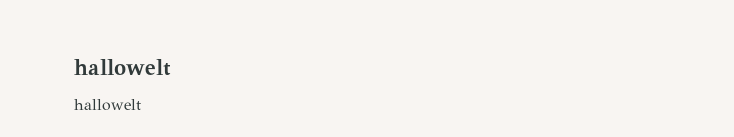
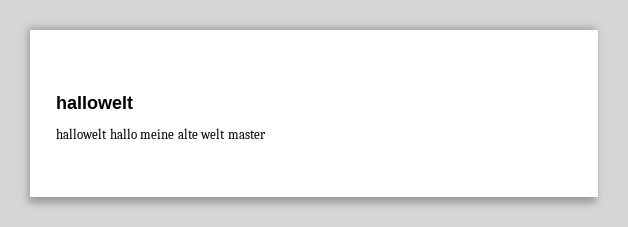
(141, 105) none -> [109,128,266,139] hallo meine alte welt master

